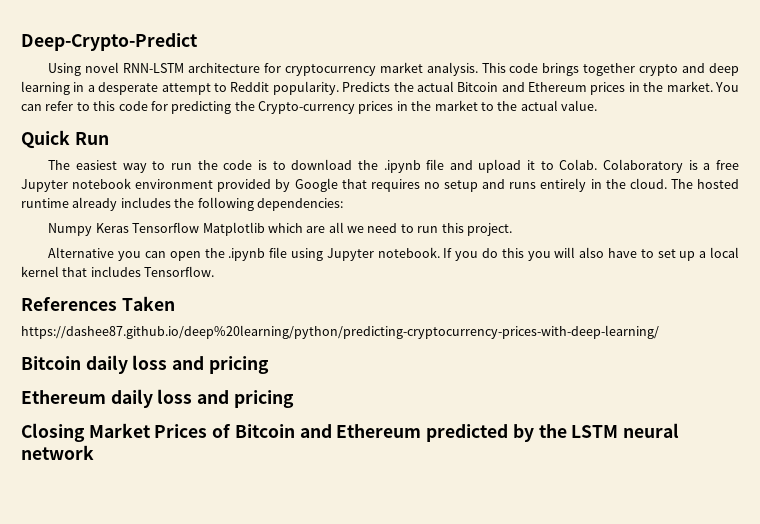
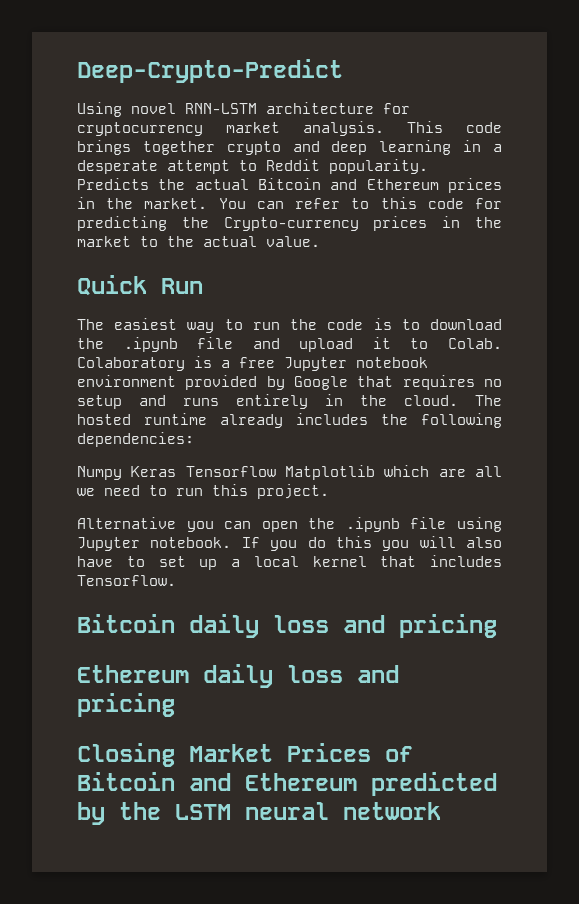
[21,296,175,311] [21,325,659,339] // References Taken // https://dashee87.github.io/deep%20learning/python/predicting-cryptocurrency-prices-with-deep-learning/ -> (176, 580) none

